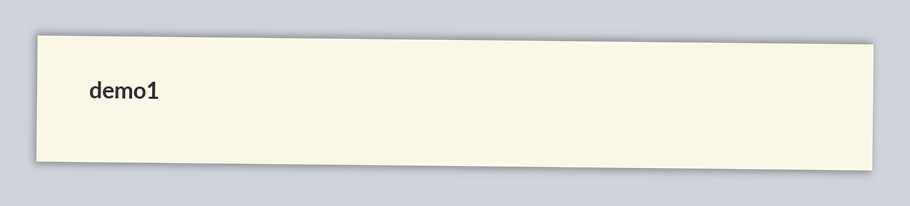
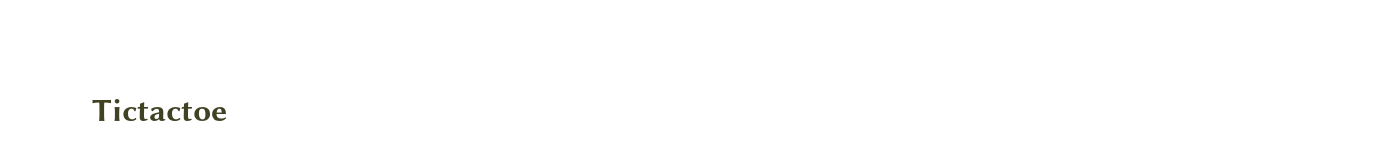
[89,81,160,99] demo1 -> [92,99,228,121] Tictactoe

